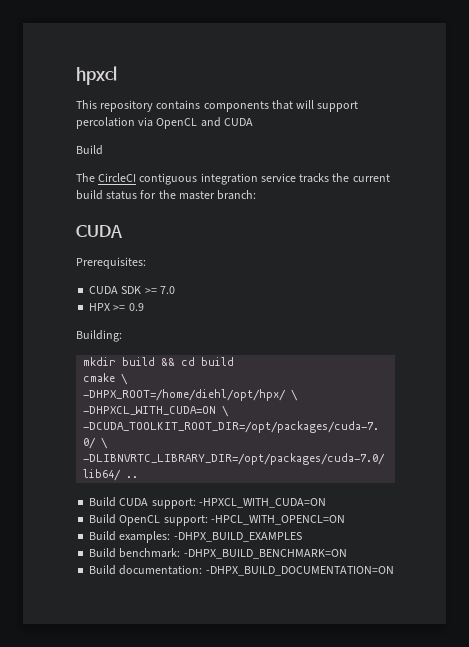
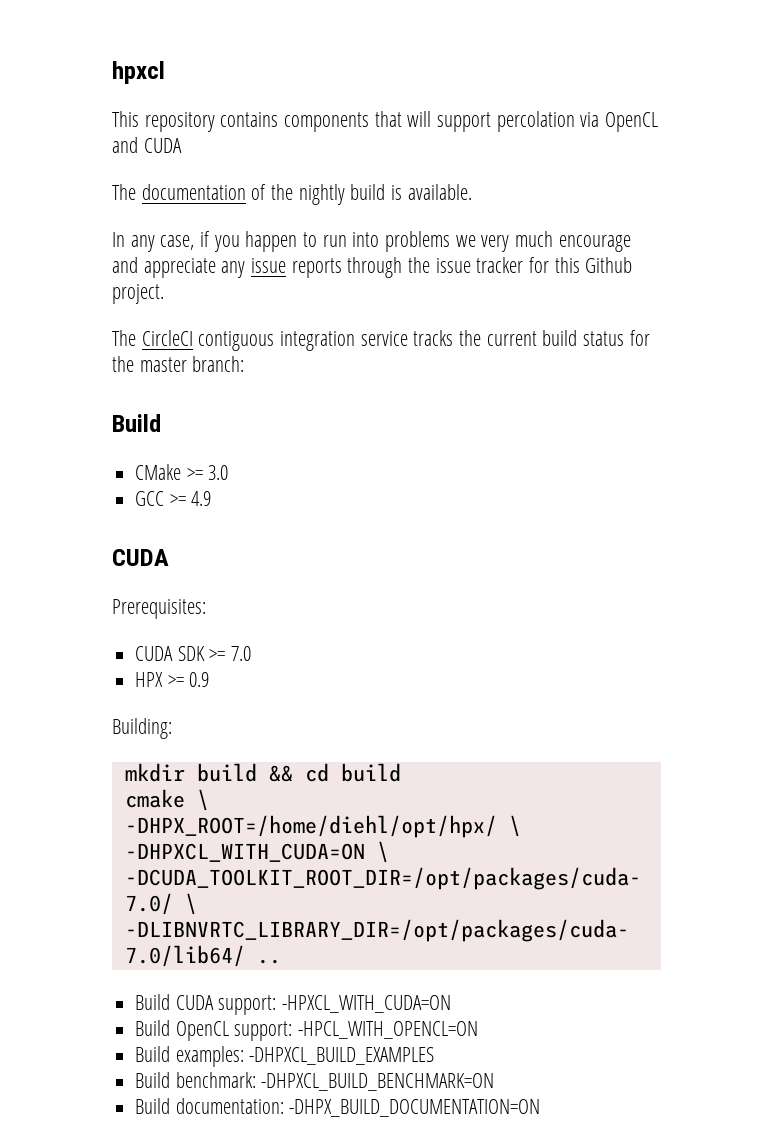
[76,145,103,155] Build -> [112,184,472,205] [112,231,631,252] [112,257,633,278] [112,284,164,304] The documentation of the nightly build is available. // In any case, if you happen to run into problems we very much encourage and appreciate any issue reports through the issue tracker for this Github project.
(257, 195) none -> [112,414,161,432] [135,464,229,480] [135,491,212,506] // Build // CMake >= 3.0 // GCC >= 4.9
[173,532,302,542] -DHPX_BUILD_EXAMPLES -> [249,1047,435,1065] -DHPXCL_BUILD_EXAMPLES
[183,549,347,559] -DHPX_BUILD_BENCHMARK=ON -> [261,1073,495,1091] -DHPXCL_BUILD_BENCHMARK=ON

